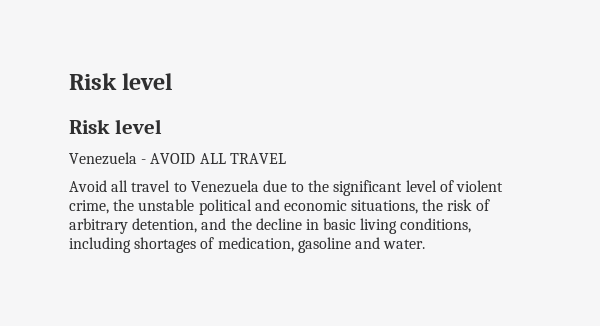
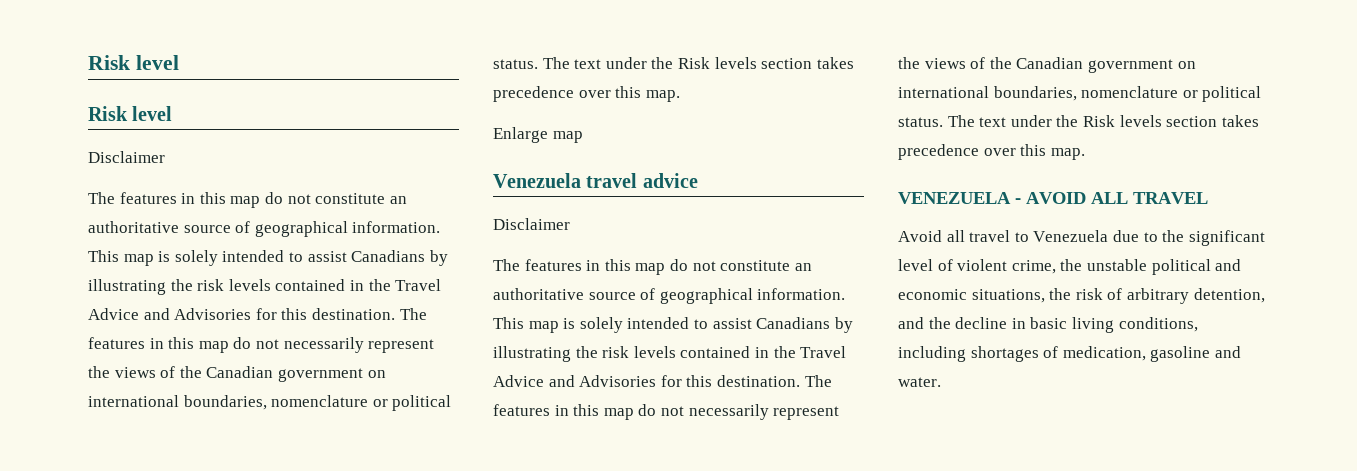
[69,152,137,165] Venezuela -> [88,151,165,163] [88,192,407,208] [88,221,441,237] [88,250,448,266] [88,279,442,295] [88,308,427,320] [88,337,435,353] [88,366,386,382] [88,395,452,411] [493,57,854,69] [493,86,680,102] [493,127,583,143] [493,173,698,188] [493,218,570,230] [493,259,812,275] [493,288,846,304] [493,317,853,333] [493,346,847,362] [493,375,832,387] [493,404,840,420] [898,57,1196,73] [898,86,1262,102] [898,115,1259,127] [898,144,1085,160] [898,192,1011,204] Disclaimer // The features in this map do not constitute an authoritative source of geographical information. This map is solely intended to assist Canadians by illustrating the risk levels contained in the Travel Advice and Advisories for this destination. The features in this map do not necessarily represent the views of the Canadian government on international boundaries, nomenclature or political status. The text under the Risk levels section takes precedence over this map. // Enlarge map // Venezuela travel advice // Disclaimer // The features in this map do not constitute an authoritative source of geographical information. This map is solely intended to assist Canadians by illustrating the risk levels contained in the Travel Advice and Advisories for this destination. The features in this map do not necessarily represent the views of the Canadian government on international boundaries, nomenclature or political status. The text under the Risk levels section takes precedence over this map. // VENEZUELA

